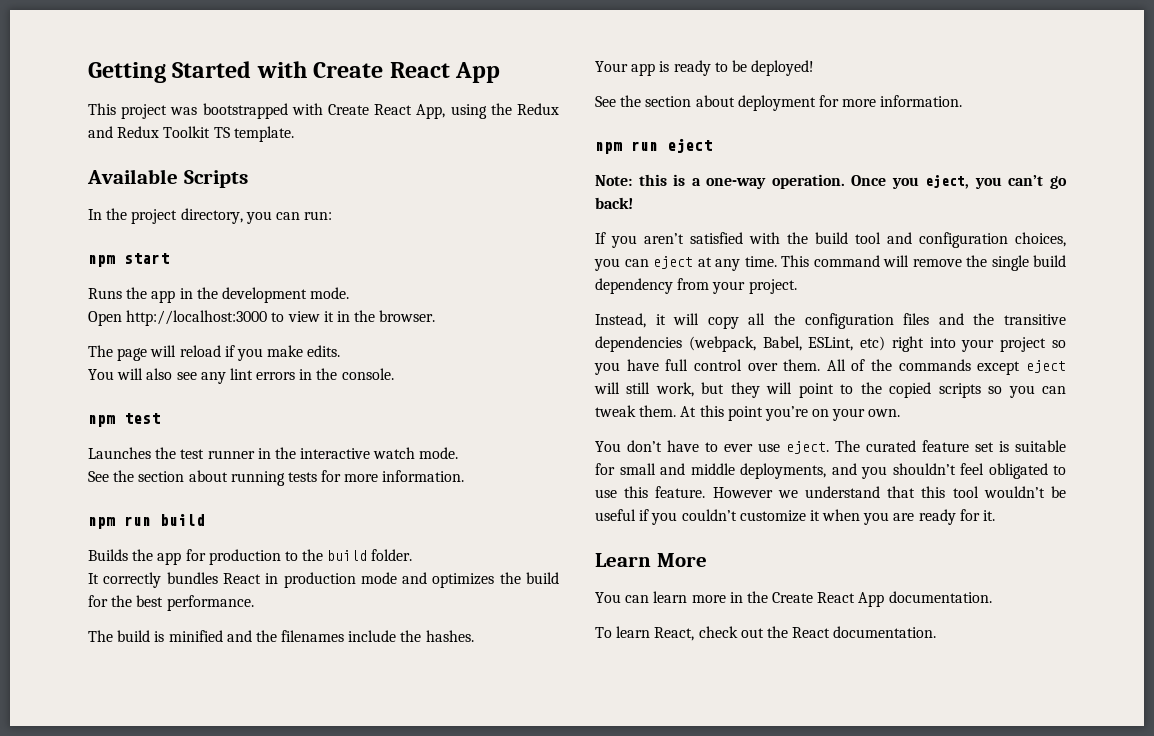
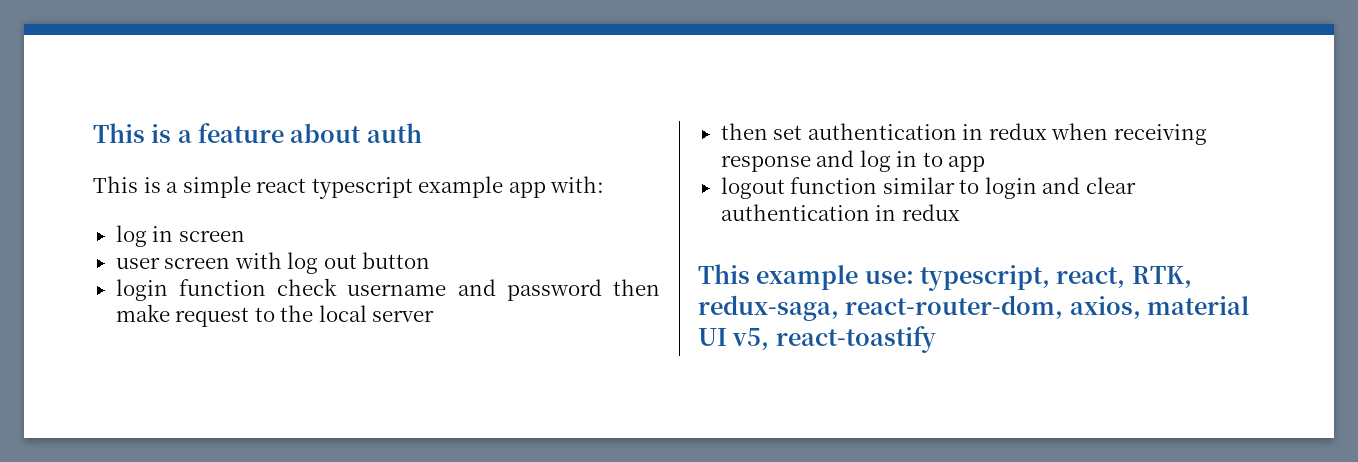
[88,61,501,83] [88,103,559,119] [88,126,294,142] [87,169,248,188] [88,208,333,224] [88,253,169,267] [88,287,350,303] [88,310,436,326] [88,345,341,361] [88,368,394,384] [88,413,160,427] [88,447,459,459] [88,470,465,486] [88,514,205,529] [88,549,413,565] [88,572,559,588] [88,595,254,611] [88,630,474,642] [595,60,815,76] [595,95,963,111] [595,138,712,154] [595,174,1067,189] [595,197,633,209] [595,232,1066,248] [594,255,1066,271] [595,278,797,294] [595,313,1066,329] [595,336,1066,352] [594,359,1066,375] [594,382,1066,398] [595,405,901,421] [595,440,1066,454] [595,463,1066,479] [595,486,1066,498] [595,509,996,525] [595,553,707,567] [595,591,992,607] [595,626,937,641] Getting Started with Create React App // This project was bootstrapped with Create React App, using the Redux and Redux Toolkit TS template. // Available Scripts // In the project directory, you can run: // npm start // Runs the app in the development mode. // Open http://localhost:3000 to view it in the browser. // The page will reload if you make edits. // You will also see any lint errors in the console. // npm test // Launches the test runner in the interactive watch mode. // See the section about running tests for more information. // npm run build // Builds the app for production to the build folder. // It correctly bundles React in production mode and optimizes the build for the best performance. // The build is minified and the filenames include the hashes. // Your app is ready to be deployed! // See the section about deployment for more information. // npm run eject // Note: this is a one-way operation. Once you eject, you can’t go back! // If you aren’t satisfied with the build tool and configuration choices, you can eject at any time. This command will remove the single build dependency from your project. // Instead, it will copy all the configuration files and the transitive dependencies (webpack, Babel, ESLint, etc) right into your project so you have full control over them. All of the commands except eject will still work, but they will point to the copied scripts so you can tweak them. At this point you’re on your own. // You don’t have to ever use eject. The curated feature set is suitable for small and middle deployments, and you shouldn’t feel obligated to use this feature. However we understand that this tool wouldn’t be useful if you couldn’t customize it when you are ready for it. // Learn More // You can learn more in the Create React App documentation. // To learn React, check out the React documentation. -> [93,123,422,143] [93,176,605,199] [115,225,245,247] [115,252,431,274] [115,278,661,301] [115,304,435,327] [720,123,1207,145] [720,150,986,172] [720,177,1136,199] [720,204,960,221] [698,264,1192,291] [698,295,1250,321] [698,326,936,353] This is a feature about auth // This is a simple react typescript example app with: // log in screen // user screen with log out button // login function check username and password then make request to the local server // then set authentication in redux when receiving response and log in to app // logout function similar to login and clear authentication in redux // This example use: typescript, react, RTK, redux-saga, react-router-dom, axios, material UI v5, react-toastify

